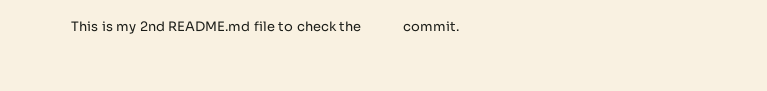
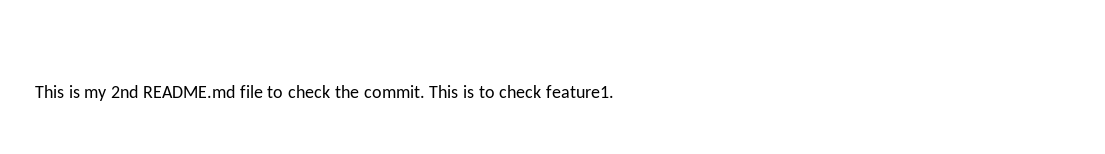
(459, 26) none -> [429,85,615,98] This is to check feature1.

